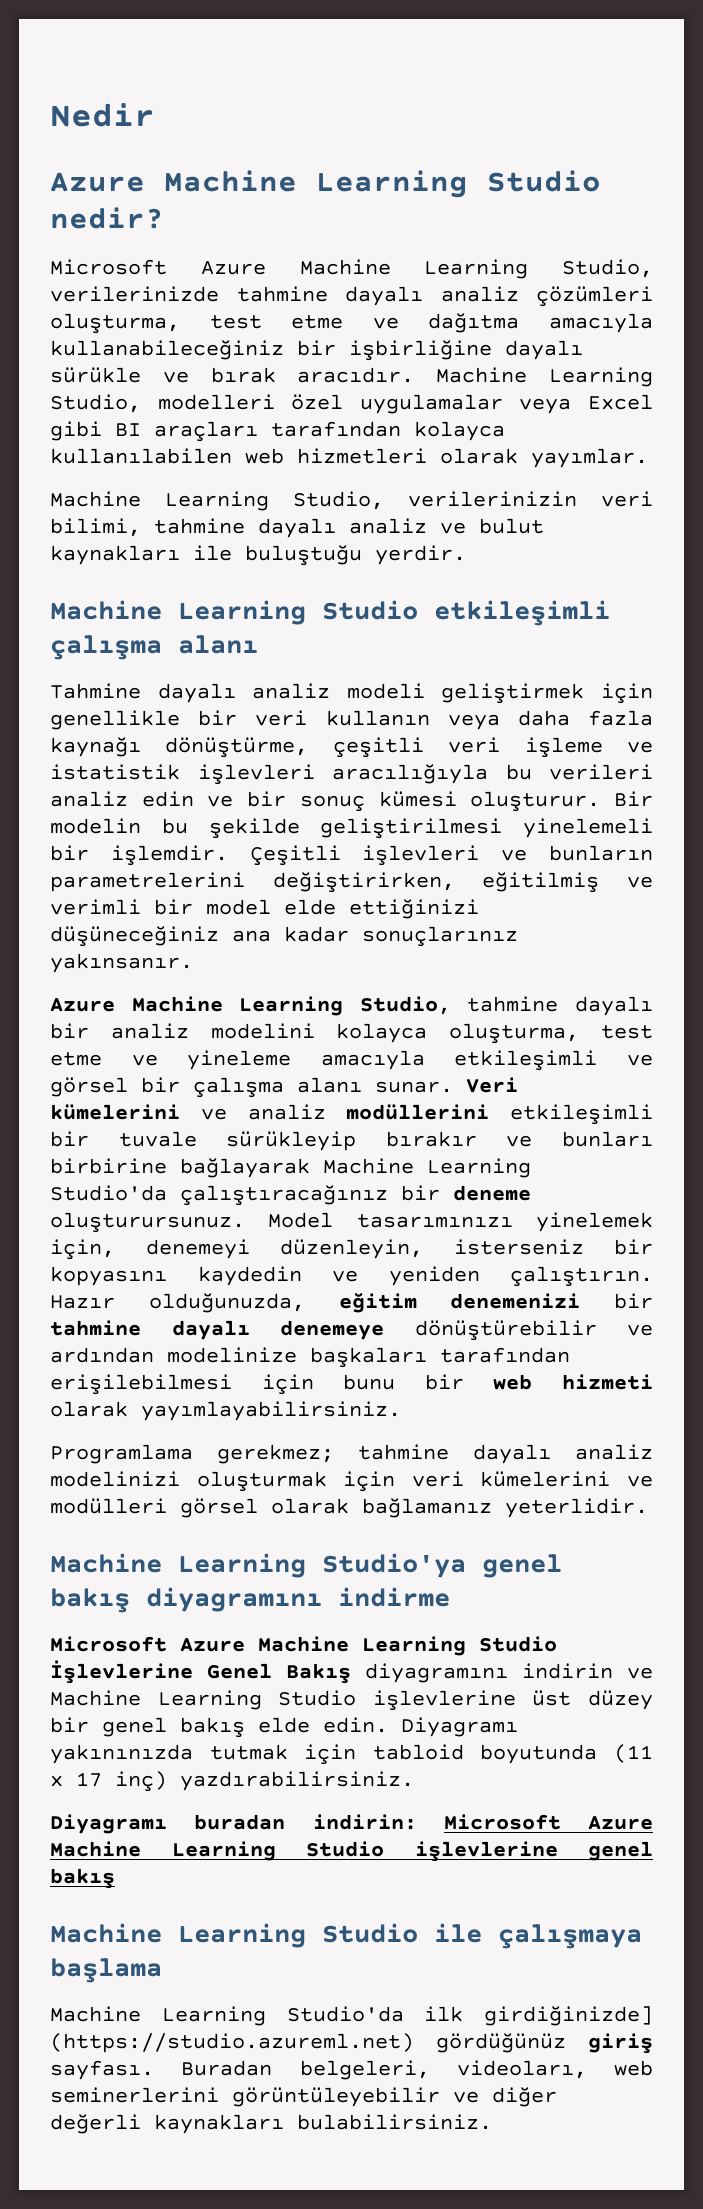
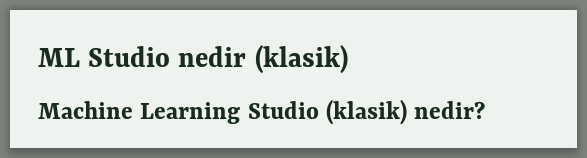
[50,103,155,127] [50,170,601,198] [50,207,164,229] [50,259,653,279] [50,286,653,307] [50,313,653,334] [50,340,583,361] [50,367,653,387] [50,394,654,414] [50,421,505,442] [50,448,648,468] [50,491,653,511] [50,518,544,538] [50,545,466,566] [50,600,610,626] [50,635,258,660] [50,683,654,704] [50,710,653,730] [50,737,653,758] [50,764,653,785] [50,791,653,812] [50,818,653,839] [50,845,653,866] [50,872,653,893] [50,899,479,919] [50,926,518,947] [50,953,193,973] [50,996,653,1016] [50,1023,653,1044] [50,1050,654,1071] [50,1077,518,1098] [50,1104,653,1125] [50,1131,653,1151] [50,1158,531,1178] [50,1185,531,1206] [50,1212,653,1233] [50,1239,653,1260] [50,1266,653,1287] [50,1292,653,1313] [50,1320,653,1341] [50,1347,570,1368] [50,1374,654,1395] [50,1401,401,1421] [50,1444,653,1464] [50,1471,654,1492] [50,1498,648,1518] [50,1553,562,1578] [50,1587,450,1613] [50,1636,557,1656] [50,1660,653,1684] [50,1690,654,1711] [50,1717,518,1738] [50,1744,654,1765] [50,1771,414,1792] [50,1814,653,1834] [50,1841,653,1862] [50,1868,115,1889] [50,1923,642,1949] [50,1958,162,1983] [50,2006,653,2026] [50,2033,653,2054] [50,2060,653,2080] [50,2087,557,2107] [50,2114,492,2134] Nedir // Azure Machine Learning Studio nedir? // Microsoft Azure Machine Learning Studio, verilerinizde tahmine dayalı analiz çözümleri oluşturma, test etme ve dağıtma amacıyla kullanabileceğiniz bir işbirliğine dayalı sürükle ve bırak aracıdır. Machine Learning Studio, modelleri özel uygulamalar veya Excel gibi BI araçları tarafından kolayca kullanılabilen web hizmetleri olarak yayımlar. // Machine Learning Studio, verilerinizin veri bilimi, tahmine dayalı analiz ve bulut kaynakları ile buluştuğu yerdir. // Machine Learning Studio etkileşimli çalışma alanı // Tahmine dayalı analiz modeli geliştirmek için genellikle bir veri kullanın veya daha fazla kaynağı dönüştürme, çeşitli veri işleme ve istatistik işlevleri aracılığıyla bu verileri analiz edin ve bir sonuç kümesi oluşturur. Bir modelin bu şekilde geliştirilmesi yinelemeli bir işlemdir. Çeşitli işlevleri ve bunların parametrelerini değiştirirken, eğitilmiş ve verimli bir model elde ettiğinizi düşüneceğiniz ana kadar sonuçlarınız yakınsanır. // Azure Machine Learning Studio, tahmine dayalı bir analiz modelini kolayca oluşturma, test etme ve yineleme amacıyla etkileşimli ve görsel bir çalışma alanı sunar. Veri kümelerini ve analiz modüllerini etkileşimli bir tuvale sürükleyip bırakır ve bunları birbirine bağlayarak Machine Learning Studio'da çalıştıracağınız bir deneme oluşturursunuz. Model tasarımınızı yinelemek için, denemeyi düzenleyin, isterseniz bir kopyasını kaydedin ve yeniden çalıştırın. Hazır olduğunuzda, eğitim denemenizi bir tahmine dayalı denemeye dönüştürebilir ve ardından modelinize başkaları tarafından erişilebilmesi için bunu bir web hizmeti olarak yayımlayabilirsiniz. // Programlama gerekmez; tahmine dayalı analiz modelinizi oluşturmak için veri kümelerini ve modülleri görsel olarak bağlamanız yeterlidir. // Machine Learning Studio'ya genel bakış diyagramını indirme // Microsoft Azure Machine Learning Studio İşlevlerine Genel Bakış diyagramını indirin ve Machine Learning Studio işlevlerine üst düzey bir genel bakış elde edin. Diyagramı yakınınızda tutmak için tabloid boyutunda (11 x 17 inç) yazdırabilirsiniz. // Diyagramı buradan indirin: Microsoft Azure Machine Learning Studio işlevlerine genel bakış // Machine Learning Studio ile çalışmaya başlama // Machine Learning Studio'da ilk girdiğinizde] (https://studio.azureml.net) gördüğünüz giriş sayfası. Buradan belgeleri, videoları, web seminerlerini görüntüleyebilir ve diğer değerli kaynakları bulabilirsiniz. -> [38,45,348,74] [38,99,486,125] ML Studio nedir (klasik) // Machine Learning Studio (klasik) nedir?

